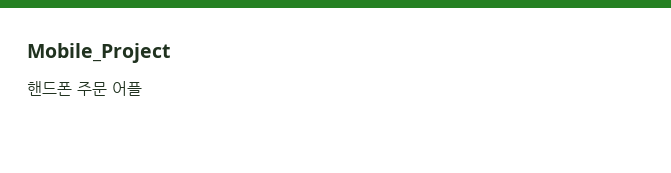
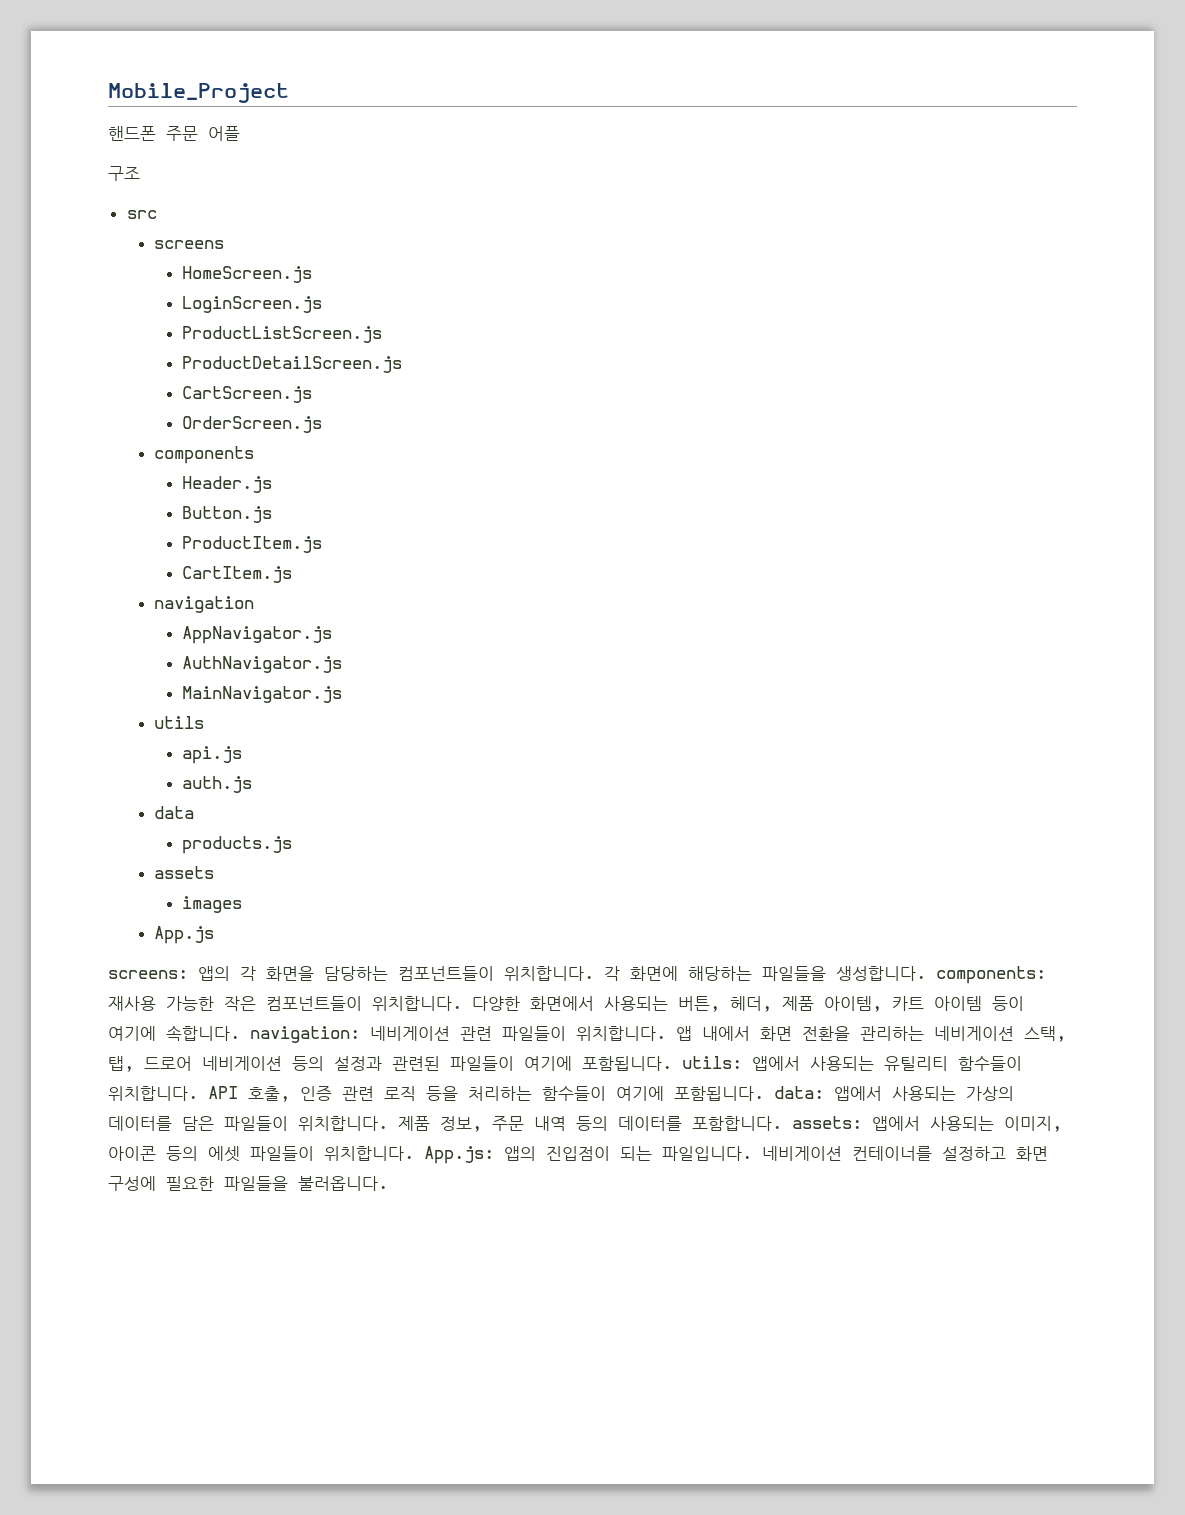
(142, 88) none -> [108,166,140,181] [126,210,157,219] [154,240,225,249] [181,266,312,283] [181,296,322,313] [181,326,382,343] [181,356,402,373] [181,386,312,403] [181,416,322,433] [154,446,255,464] [181,476,272,493] [181,506,272,523] [181,536,322,553] [181,566,292,583] [154,596,255,613] [181,626,332,644] [181,656,342,673] [181,686,342,703] [154,716,205,729] [181,746,242,764] [181,776,252,793] [154,806,195,819] [181,836,292,854] [154,866,215,879] [181,896,242,913] [154,926,215,944] [108,966,1046,984] [108,996,1024,1012] [108,1025,1066,1043] [108,1056,1022,1072] [108,1086,1014,1102] [108,1116,1062,1132] [108,1146,1048,1164] [108,1176,388,1191] // 구조 // src // screens // HomeScreen.js // LoginScreen.js // ProductListScreen.js // ProductDetailScreen.js // CartScreen.js // OrderScreen.js // components // Header.js // Button.js // ProductItem.js // CartItem.js // navigation // AppNavigator.js // AuthNavigator.js // MainNavigator.js // utils // api.js // auth.js // data // products.js // assets // images // App.js // screens: 앱의 각 화면을 담당하는 컴포넌트들이 위치합니다. 각 화면에 해당하는 파일들을 생성합니다. components: 재사용 가능한 작은 컴포넌트들이 위치합니다. 다양한 화면에서 사용되는 버튼, 헤더, 제품 아이템, 카트 아이템 등이 여기에 속합니다. navigation: 네비게이션 관련 파일들이 위치합니다. 앱 내에서 화면 전환을 관리하는 네비게이션 스택, 탭, 드로어 네비게이션 등의 설정과 관련된 파일들이 여기에 포함됩니다. utils: 앱에서 사용되는 유틸리티 함수들이 위치합니다. API 호출, 인증 관련 로직 등을 처리하는 함수들이 여기에 포함됩니다. data: 앱에서 사용되는 가상의 데이터를 담은 파일들이 위치합니다. 제품 정보, 주문 내역 등의 데이터를 포함합니다. assets: 앱에서 사용되는 이미지, 아이콘 등의 에셋 파일들이 위치합니다. App.js: 앱의 진입점이 되는 파일입니다. 네비게이션 컨테이너를 설정하고 화면 구성에 필요한 파일들을 불러옵니다.

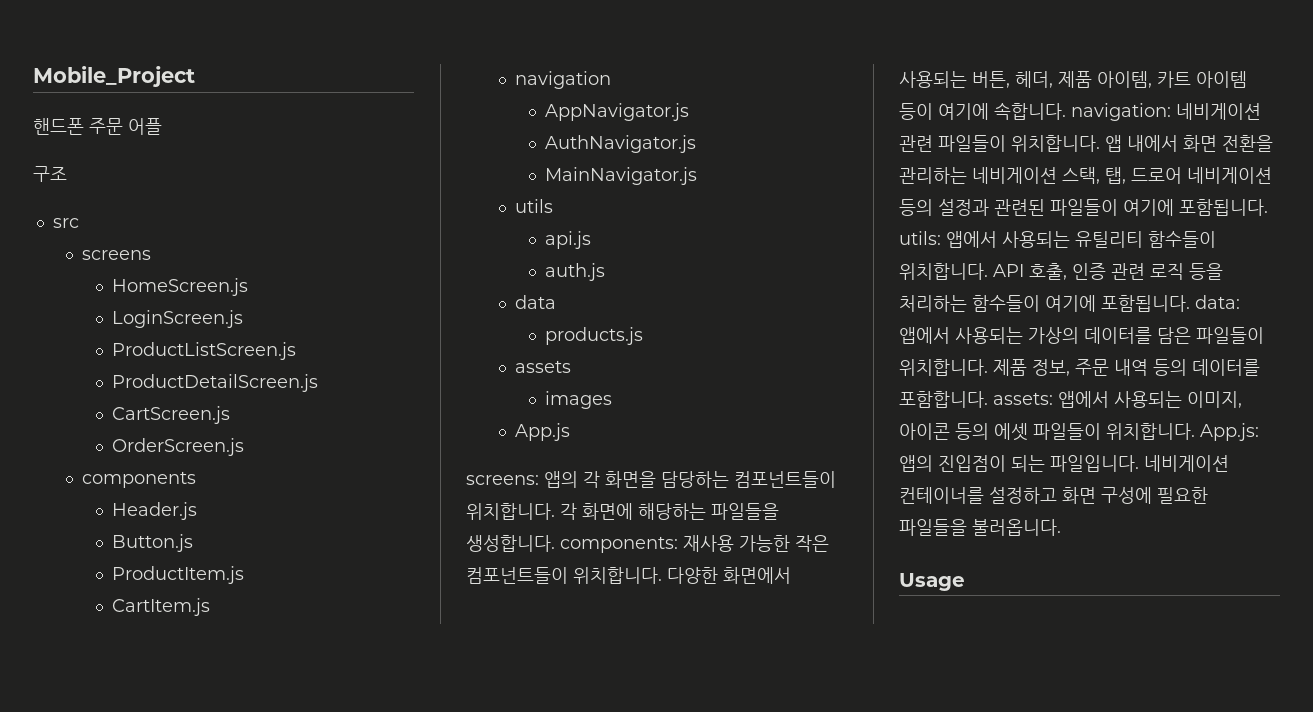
(388, 1183) none -> [899,573,965,591] // Usage

